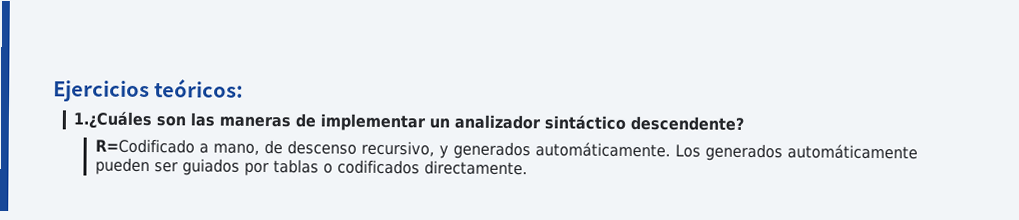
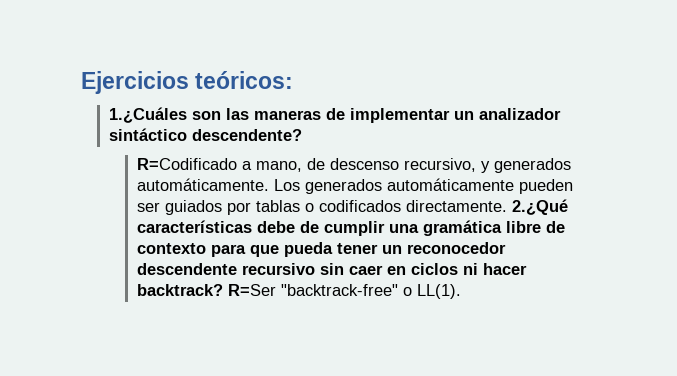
(528, 168) none -> [511,199,568,215] [136,220,565,236] [136,242,506,257] [136,263,527,275] [136,284,461,299] 2.¿Qué características debe de cumplir una gramática libre de contexto para que pueda tener un reconocedor descendente recursivo sin caer en ciclos ni hacer backtrack? R=Ser "backtrack-free" o LL(1).

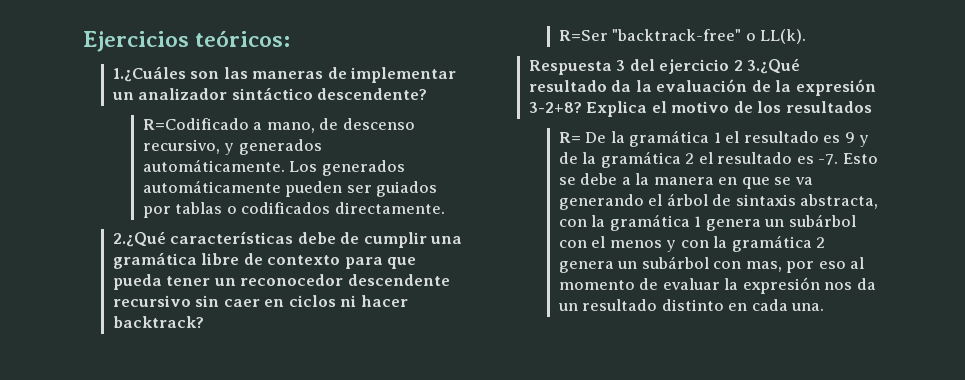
(507, 206) none -> (445, 208) //
(223, 290) none -> (204, 322) //
[416,284,461,299] LL(1). -> [760,29,807,44] [528,58,801,75] [528,79,876,96] [528,101,872,117] [558,130,870,147] [558,151,878,168] [558,173,813,189] [558,193,879,210] [558,214,856,231] [558,235,826,252] [558,256,865,273] [558,277,876,294] [557,299,825,311] LL(k). // Respuesta 3 del ejercicio 2 3.¿Qué resultado da la evaluación de la expresión 3-2+8? Explica el motivo de los resultados // R= De la gramática 1 el resultado es 9 y de la gramática 2 el resultado es -7. Esto se debe a la manera en que se va generando el árbol de sintaxis abstracta, con la gramática 1 genera un subárbol con el menos y con la gramática 2 genera un subárbol con mas, por eso al momento de evaluar la expresión nos da un resultado distinto en cada una.

